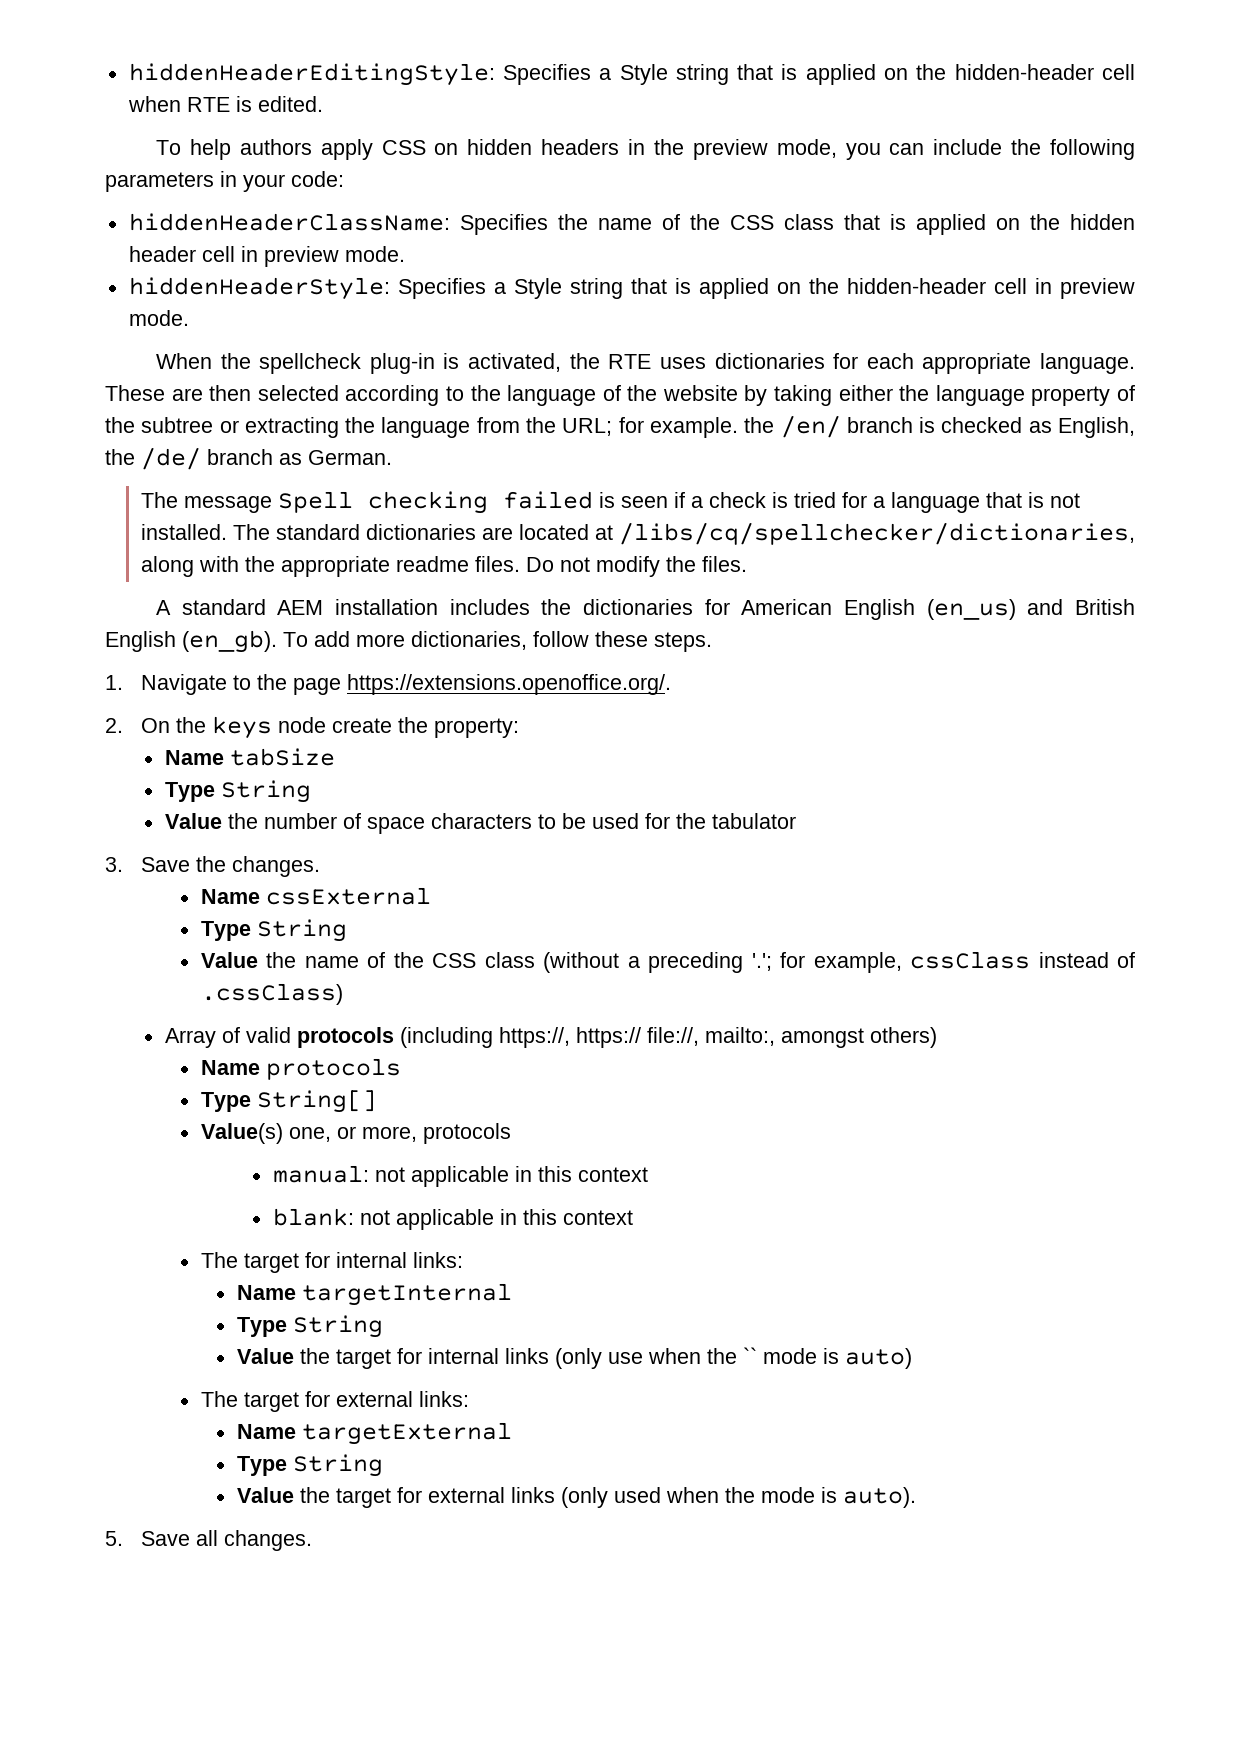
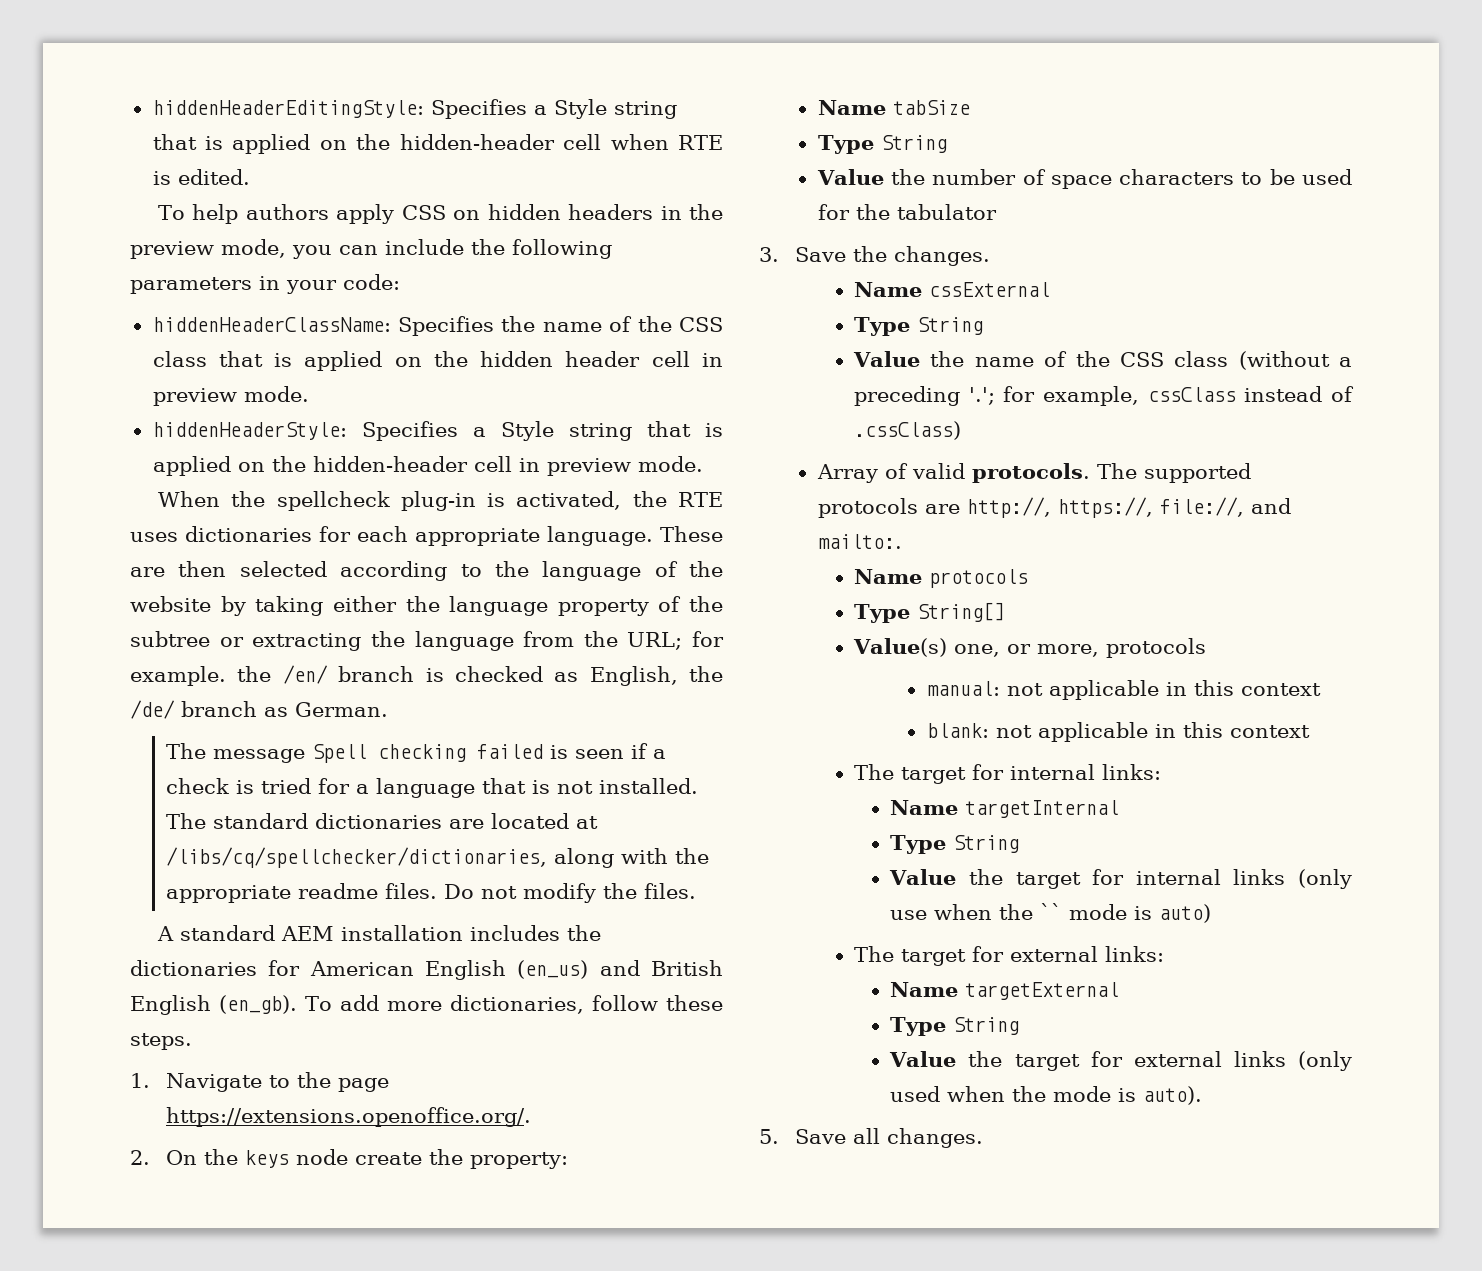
[296,1027,937,1048] protocols (including https://, https:// file://, mailto:, amongst others) -> [971,463,1251,483] [817,497,1291,518] [817,534,902,549] protocols. The supported protocols are http://, https://, file://, and mailto:.

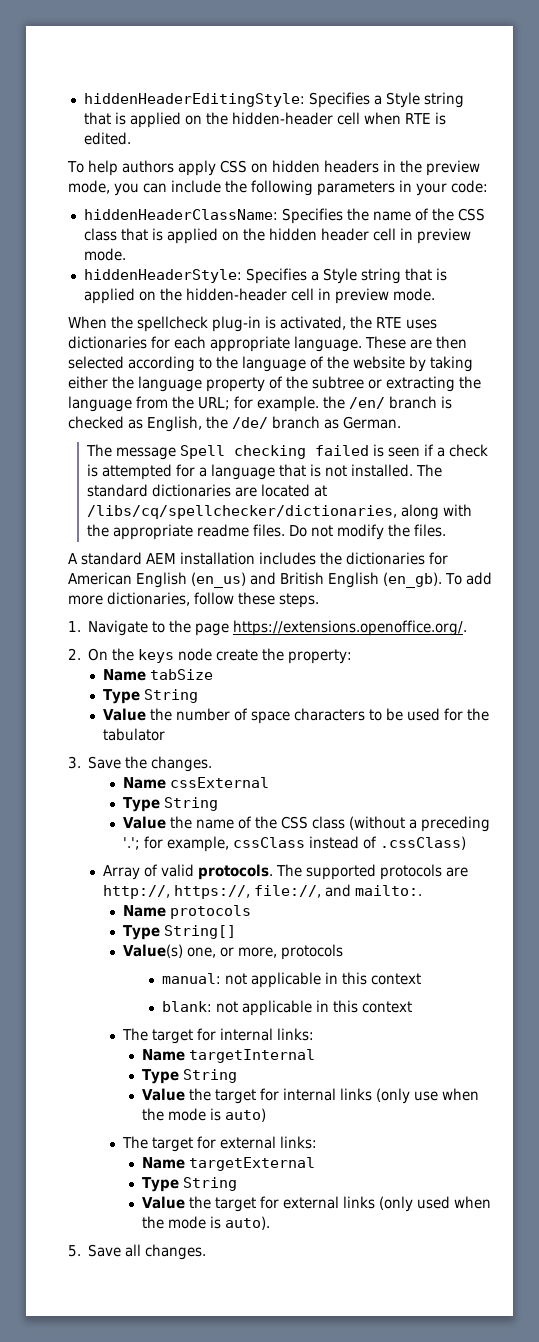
[261,778,312,794] tried -> [102,464,173,480] attempted
[1040,903,1063,920] `` -> (165, 1114) none

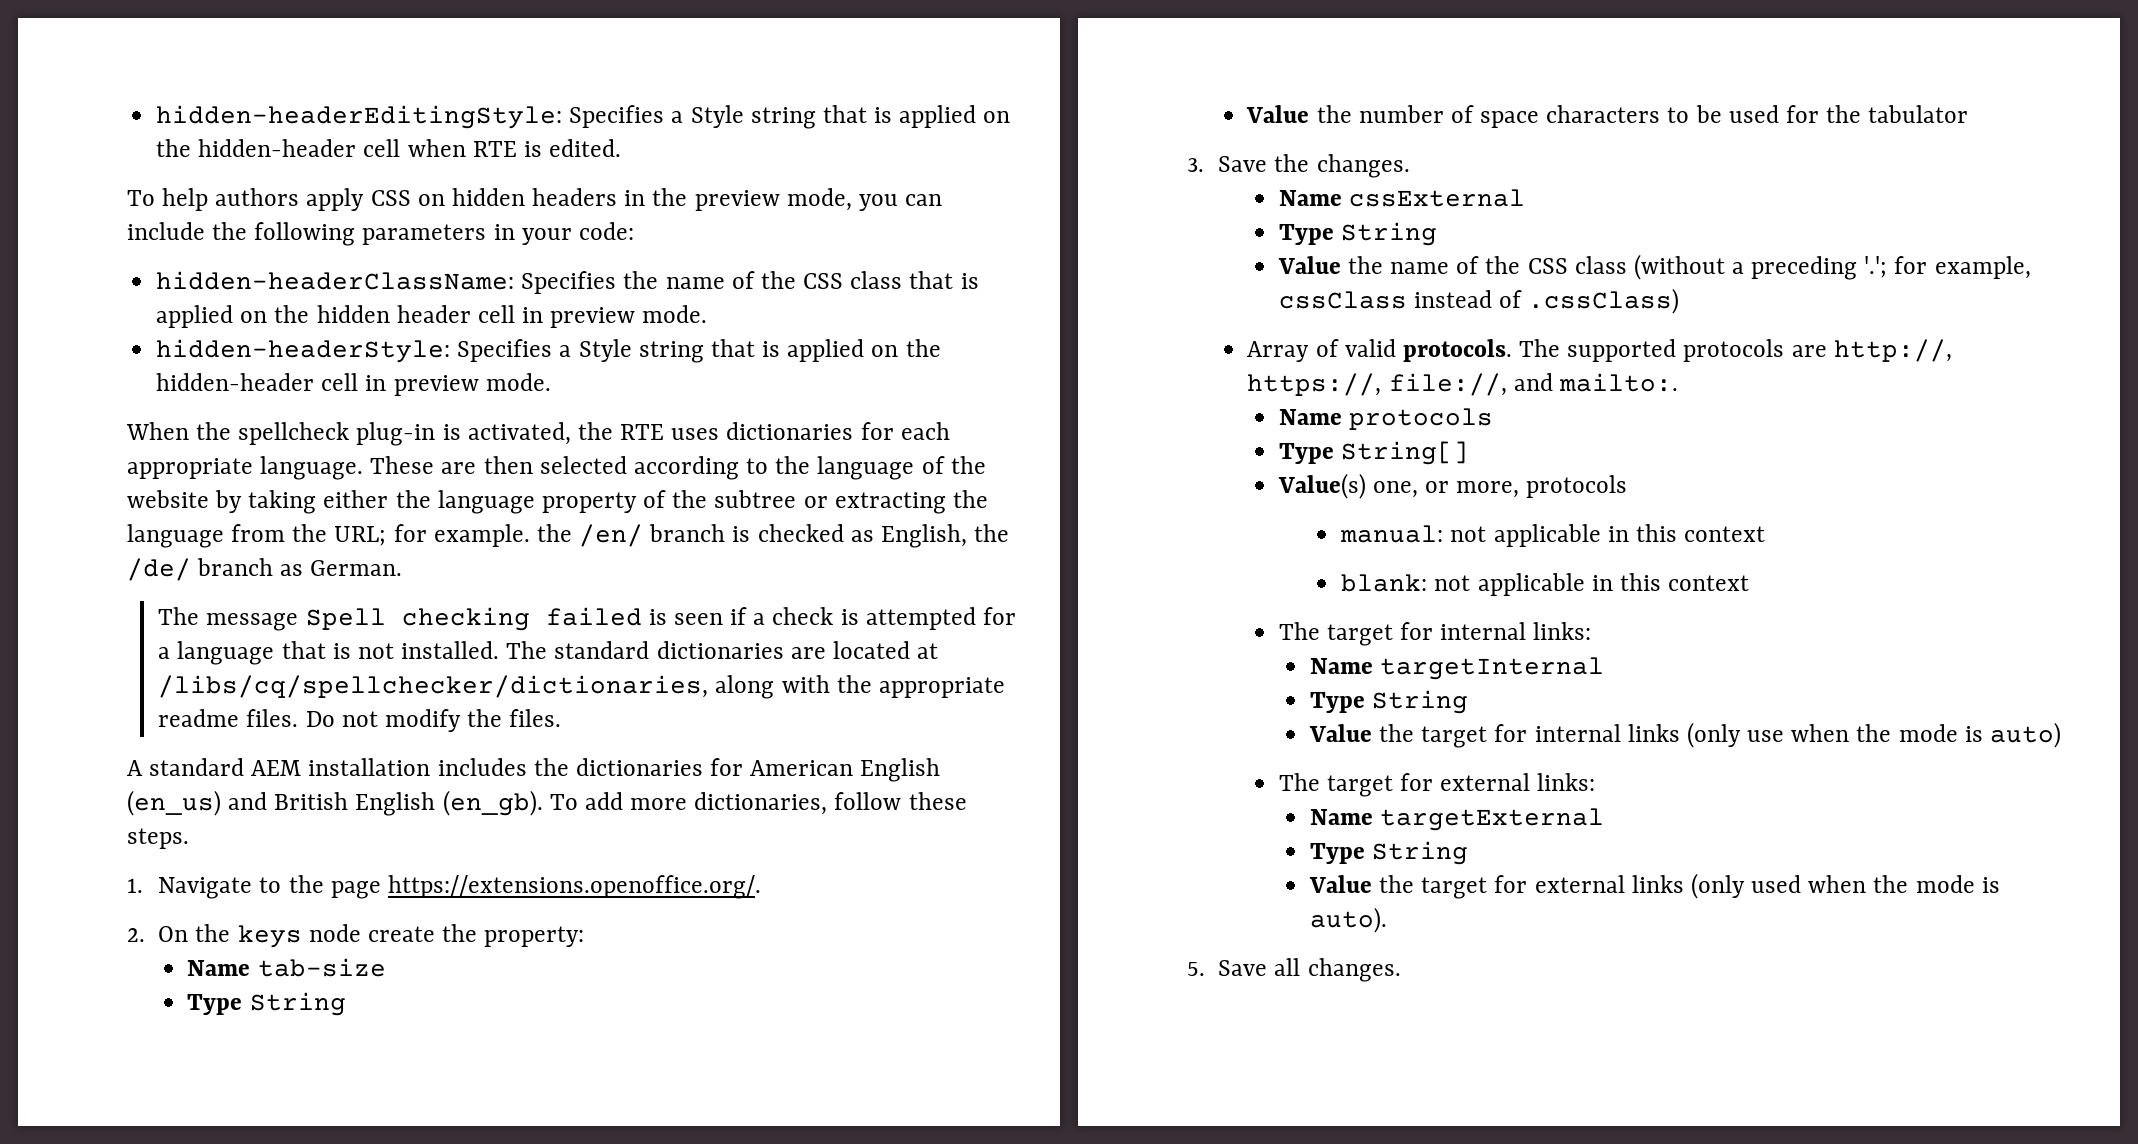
[83,93,305,107] hiddenHeaderEditingStyle: -> [156,105,563,129] hidden-headerEditingStyle:
[83,209,278,220] hiddenHeaderClassName: -> [156,271,515,290] hidden-headerClassName:
[83,269,242,283] hiddenHeaderStyle: -> [156,339,451,363] hidden-headerStyle:
[150,669,214,680] tabSize -> [257,958,386,977] tab-size

